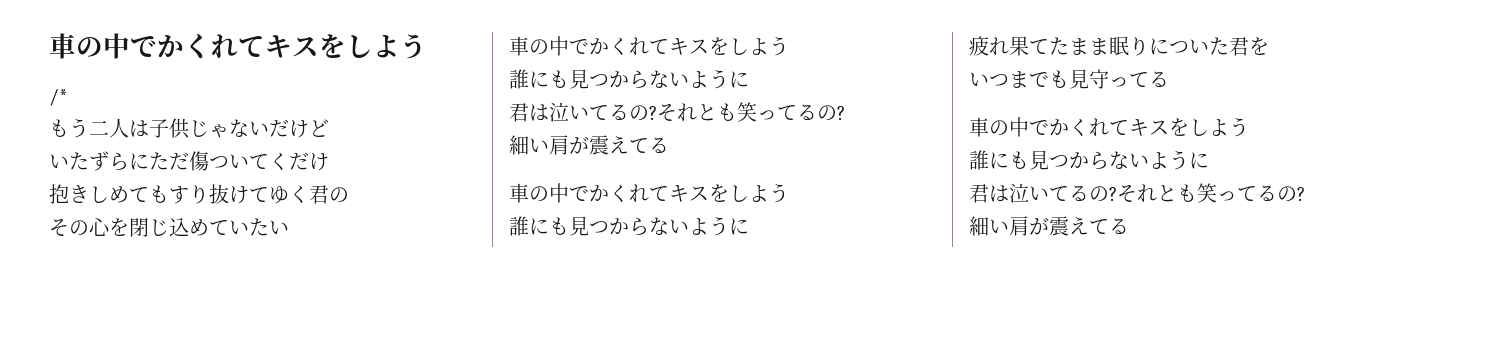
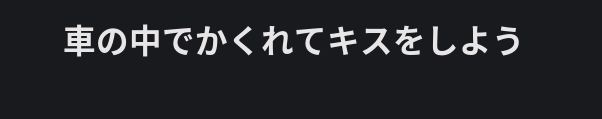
[49,33,427,59] [49,89,68,106] [49,118,329,139] [49,151,329,171] [49,184,349,204] [49,217,289,237] [509,36,789,56] [509,69,749,89] [509,102,845,122] [509,135,669,155] [509,183,789,203] [509,216,749,236] [969,36,1269,56] [969,69,1169,89] [969,117,1249,137] [969,150,1209,170] [969,183,1305,203] [969,216,1129,236] 車の中でかくれてキスをしよう // /* // もう二人は子供じゃないだけど // いたずらにただ傷ついてくだけ // 抱きしめてもすり抜けてゆく君の // その心を閉じ込めていたい // 車の中でかくれてキスをしよう // 誰にも見つからないように // 君は泣いてるの?それとも笑ってるの? // 細い肩が震えてる // 車の中でかくれてキスをしよう // 誰にも見つからないように // 疲れ果てたまま眠りについた君を // いつまでも見守ってる // 車の中でかくれてキスをしよう // 誰にも見つからないように // 君は泣いてるの?それとも笑ってるの? // 細い肩が震えてる -> [63,24,525,57] 車の中でかくれてキスをしよう

